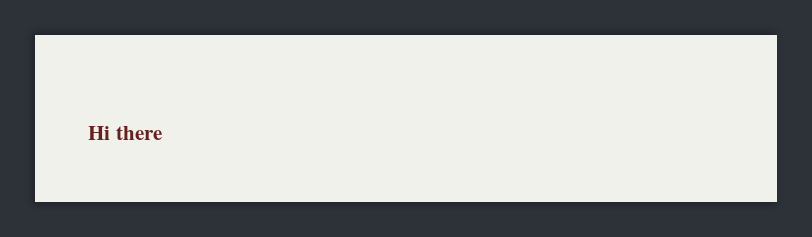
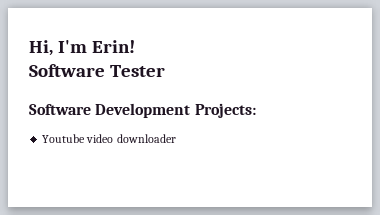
[88,126,162,140] Hi there -> [29,40,135,56] [29,64,165,77] [29,103,256,118] [42,134,176,143] Hi, I'm Erin! // Software Tester // Software Development Projects: // Youtube video downloader

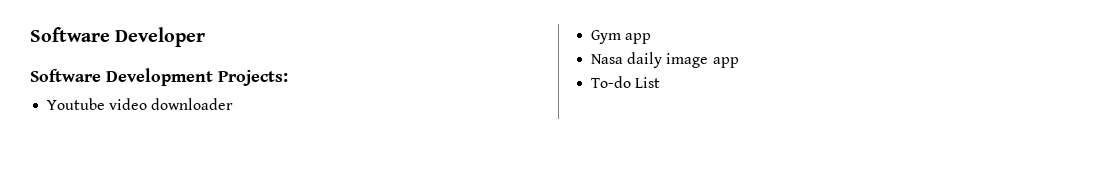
[29,40,135,56] [29,64,165,77] Hi, I'm Erin! // Software Tester -> [30,27,206,47] Software Developer
(176, 138) none -> [591,30,652,44] [591,52,739,68] [591,76,661,88] // Gym app // Nasa daily image app // To-do List

